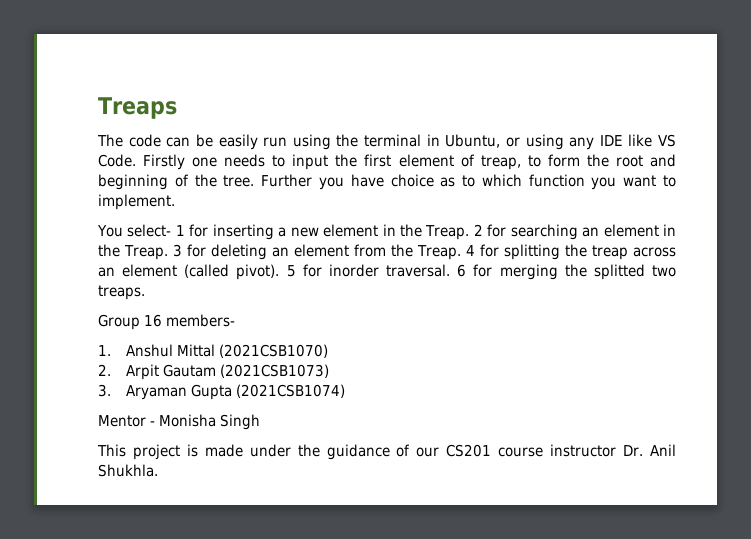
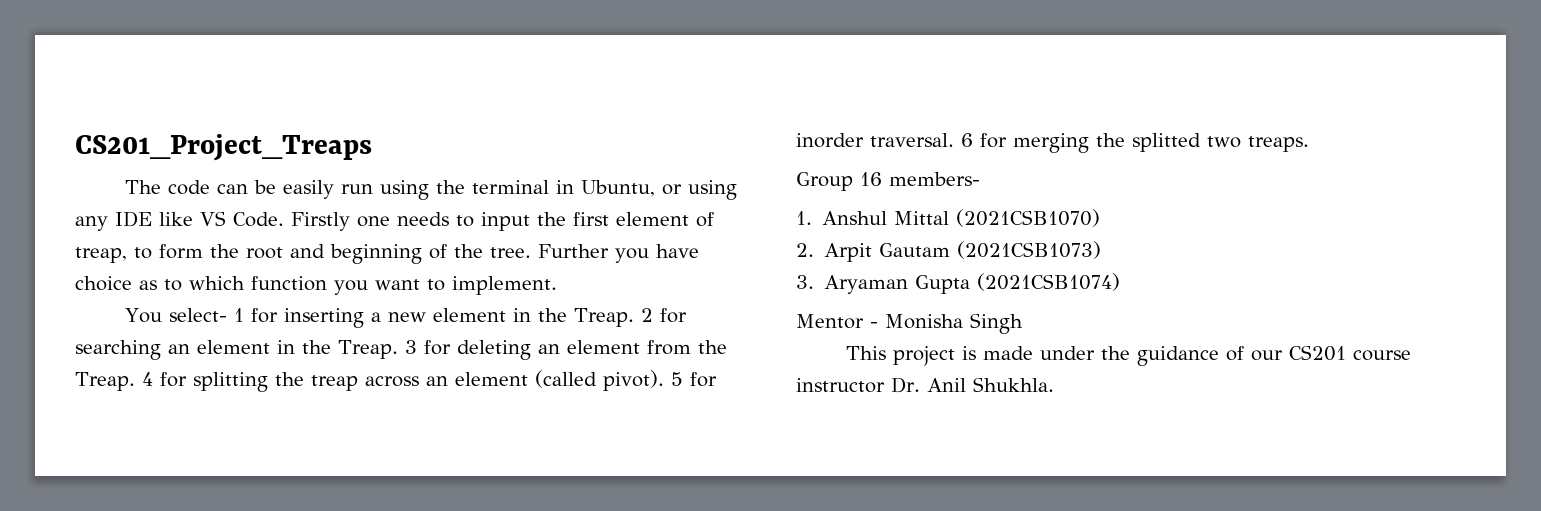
[98,97,177,119] Treaps -> [75,134,372,161] CS201_Project_Treaps

